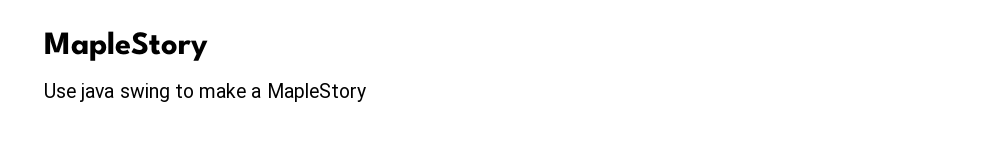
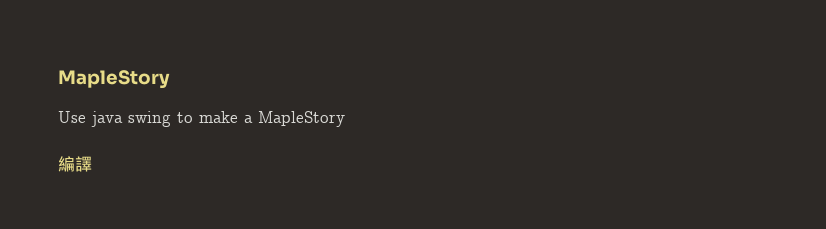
(366, 92) none -> [58,156,92,172] // 編譯

